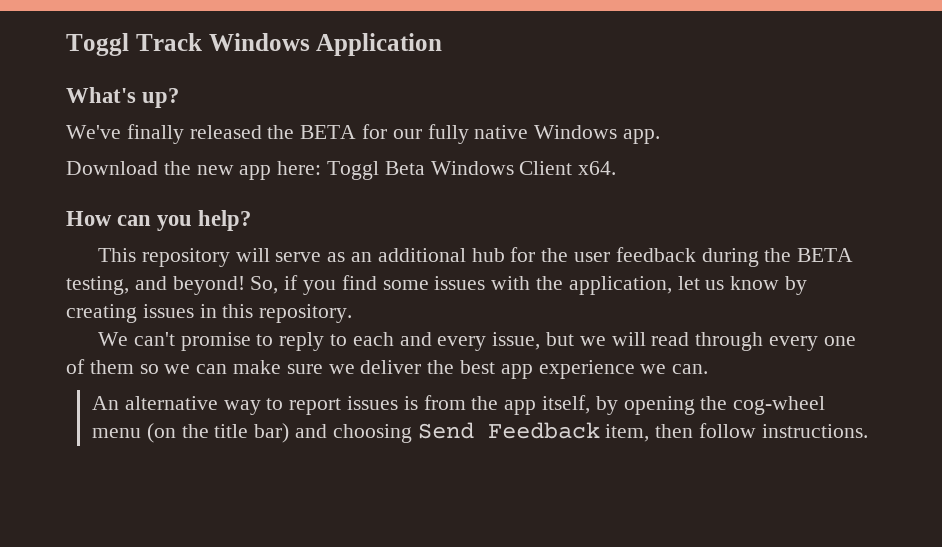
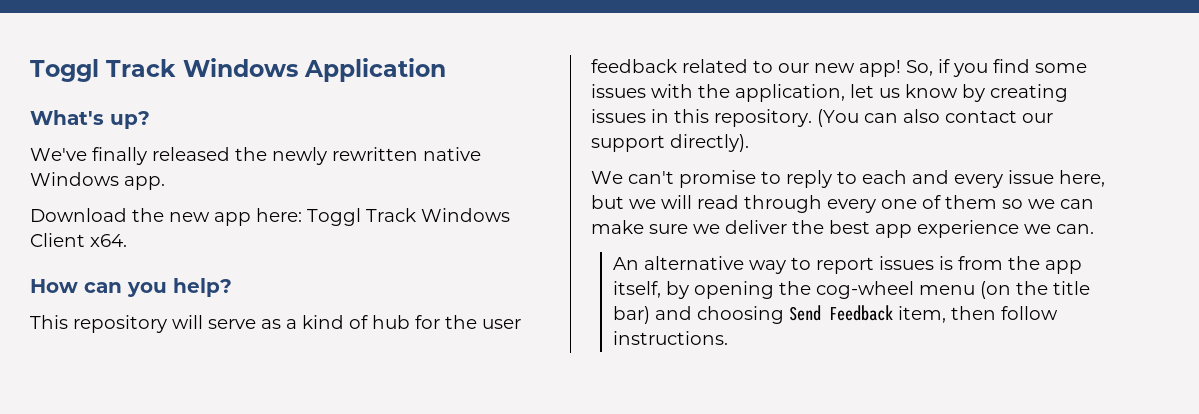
[300,124,469,144] BETA for our fully -> [272,147,418,165] newly rewritten
[384,161,425,175] Beta -> [366,208,416,222] Track
[350,248,466,262] an additional -> [286,315,368,329] a kind of
[701,248,854,267] [66,276,245,295] during the BETA testing, and beyond! -> [682,59,901,77] related to our new app!
(353, 313) none -> [817,109,1053,127] [591,134,749,152] (You can also contact our support directly).
[492,332,541,350] issue, -> [1008,170,1105,187] issue here,

